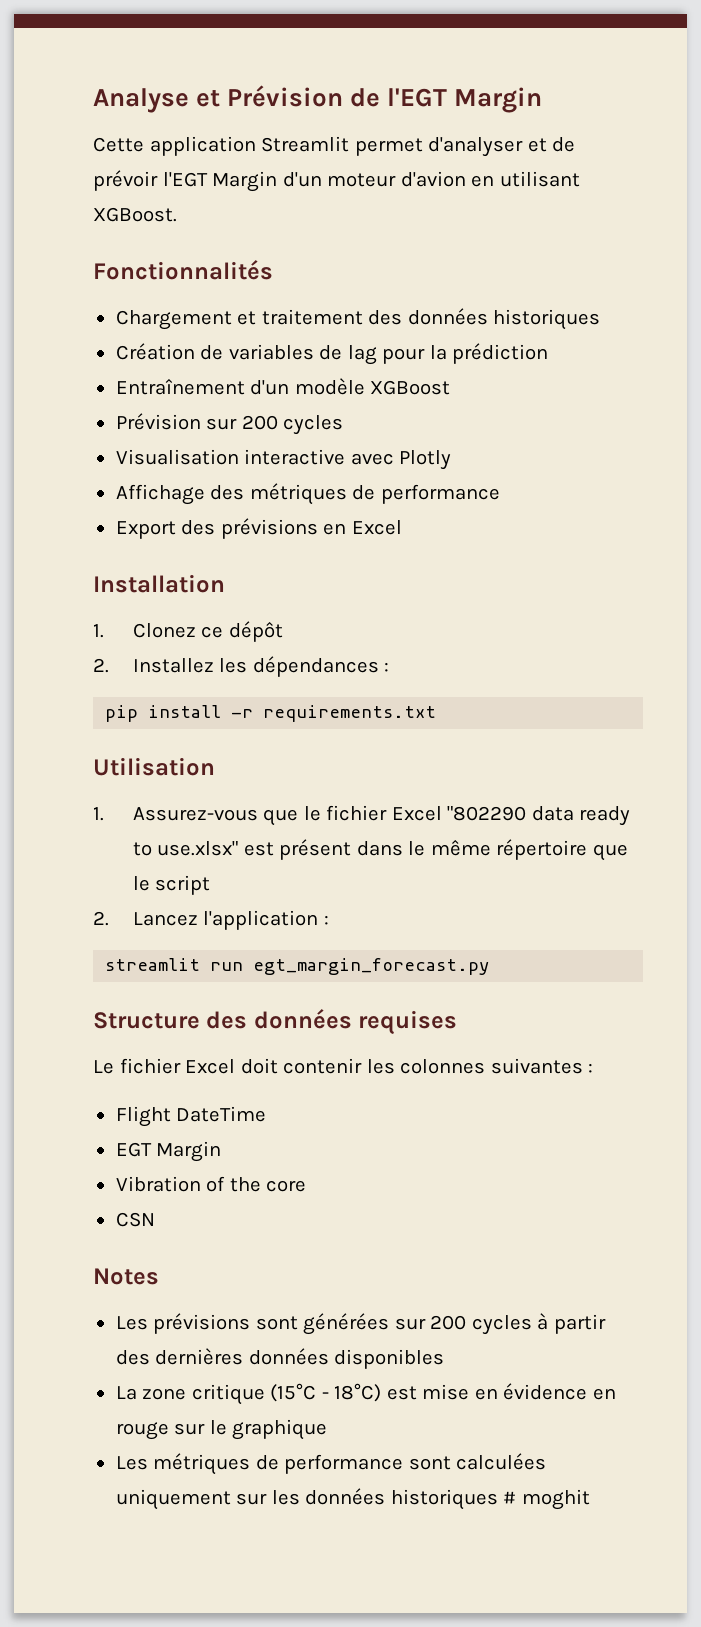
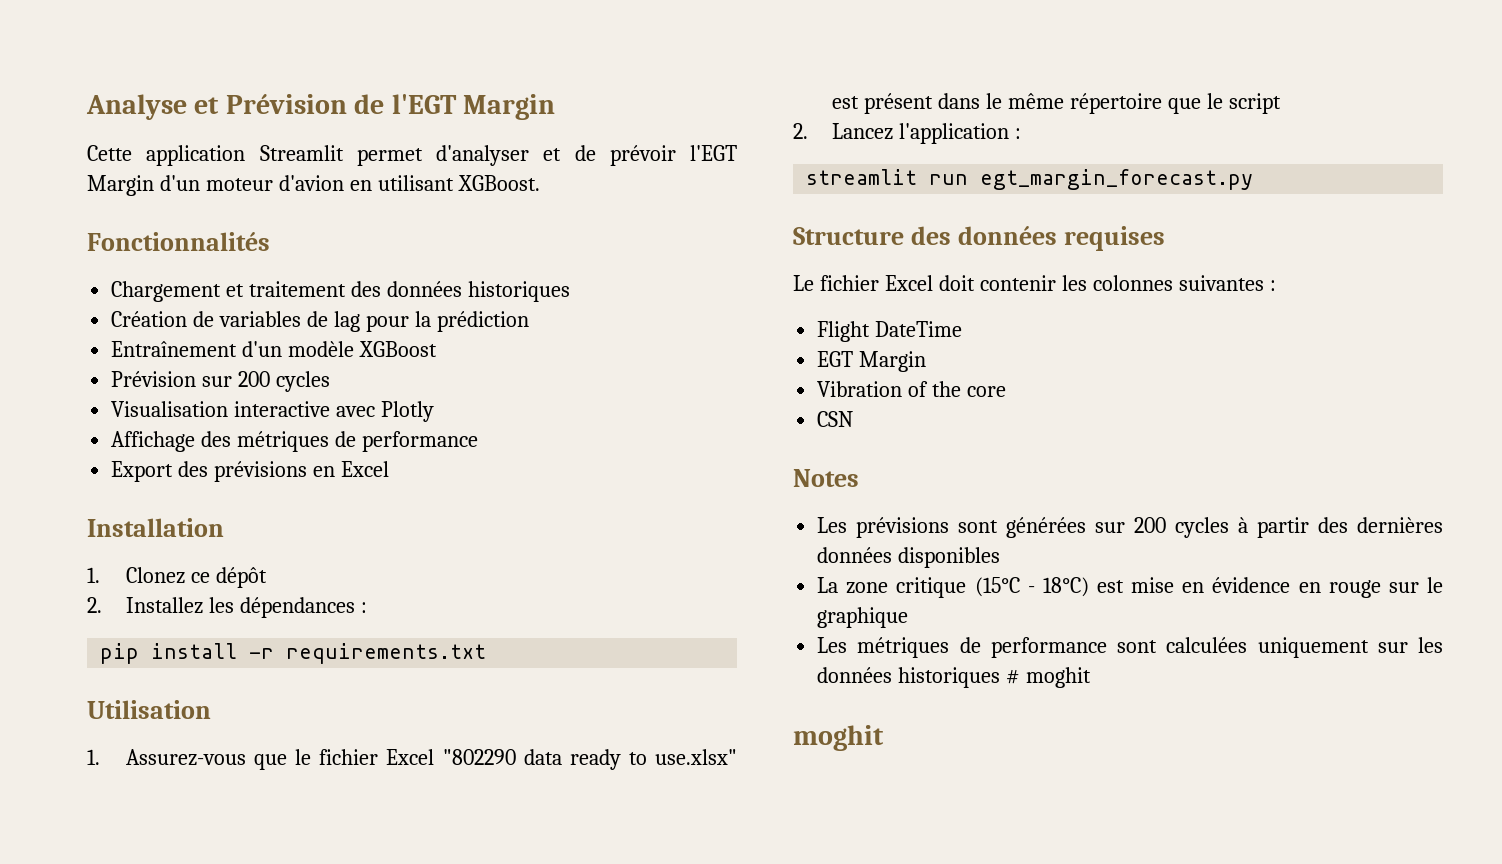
(590, 1499) none -> [793,725,884,751] // moghit

